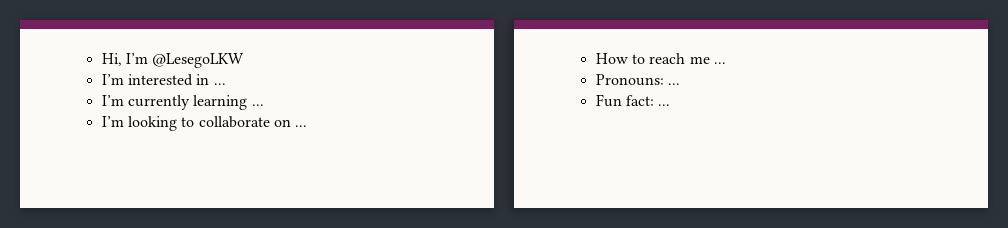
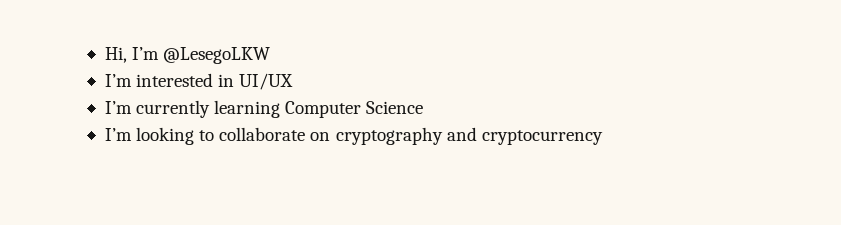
[213,83,226,85] ... -> [239,73,294,90] UI/UX
[251,104,264,106] ... -> [285,101,424,118] Computer Science
[295,125,308,127] [595,53,726,64] [595,74,680,86] [595,94,671,107] ... // How to reach me ... // Pronouns: ... // Fun fact: ... -> [335,127,603,145] cryptography and cryptocurrency

